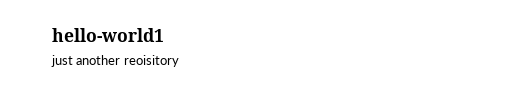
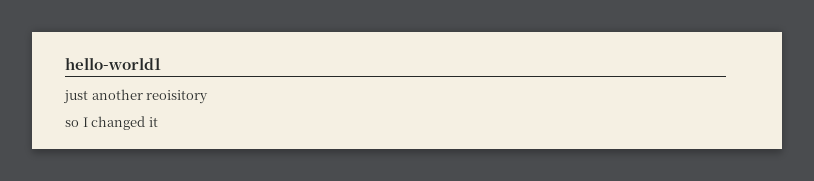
(179, 61) none -> [65,116,158,130] // so I changed it

